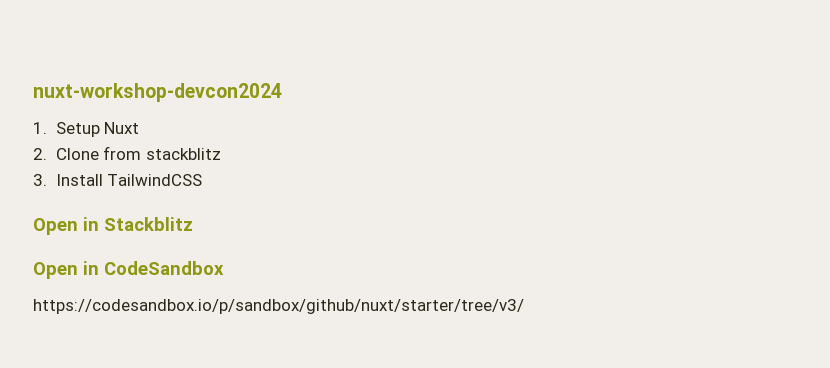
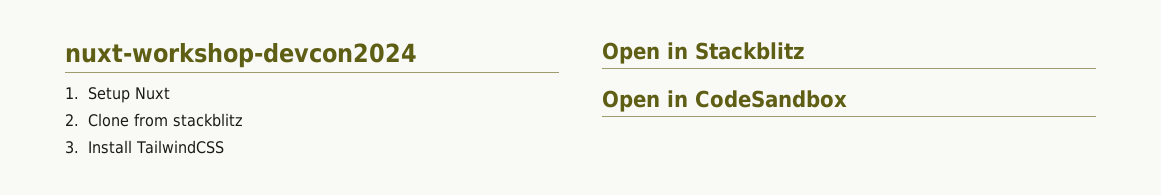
[33,299,524,314] // https://codesandbox.io/p/sandbox/github/nuxt/starter/tree/v3/ -> (847, 99) none

